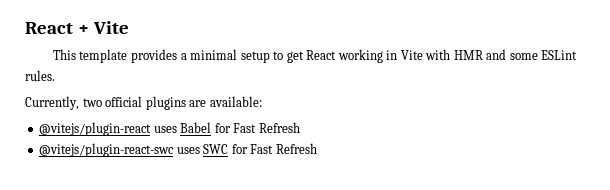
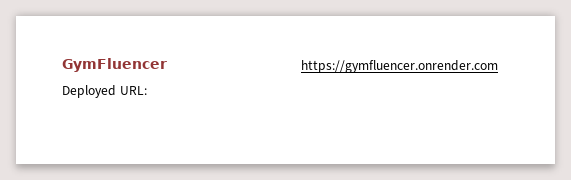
[25,21,129,34] [52,49,578,63] [25,70,55,81] [25,96,262,110] [39,122,300,136] [39,143,317,157] React + Vite // This template provides a minimal setup to get React working in Vite with HMR and some ESLint rules. // Currently, two official plugins are available: // @vitejs/plugin-react uses Babel for Fast Refresh // @vitejs/plugin-react-swc uses SWC for Fast Refresh -> [62,58,167,72] [62,85,147,98] [301,60,498,73] GymFluencer // Deployed URL: https://gymfluencer.onrender.com

